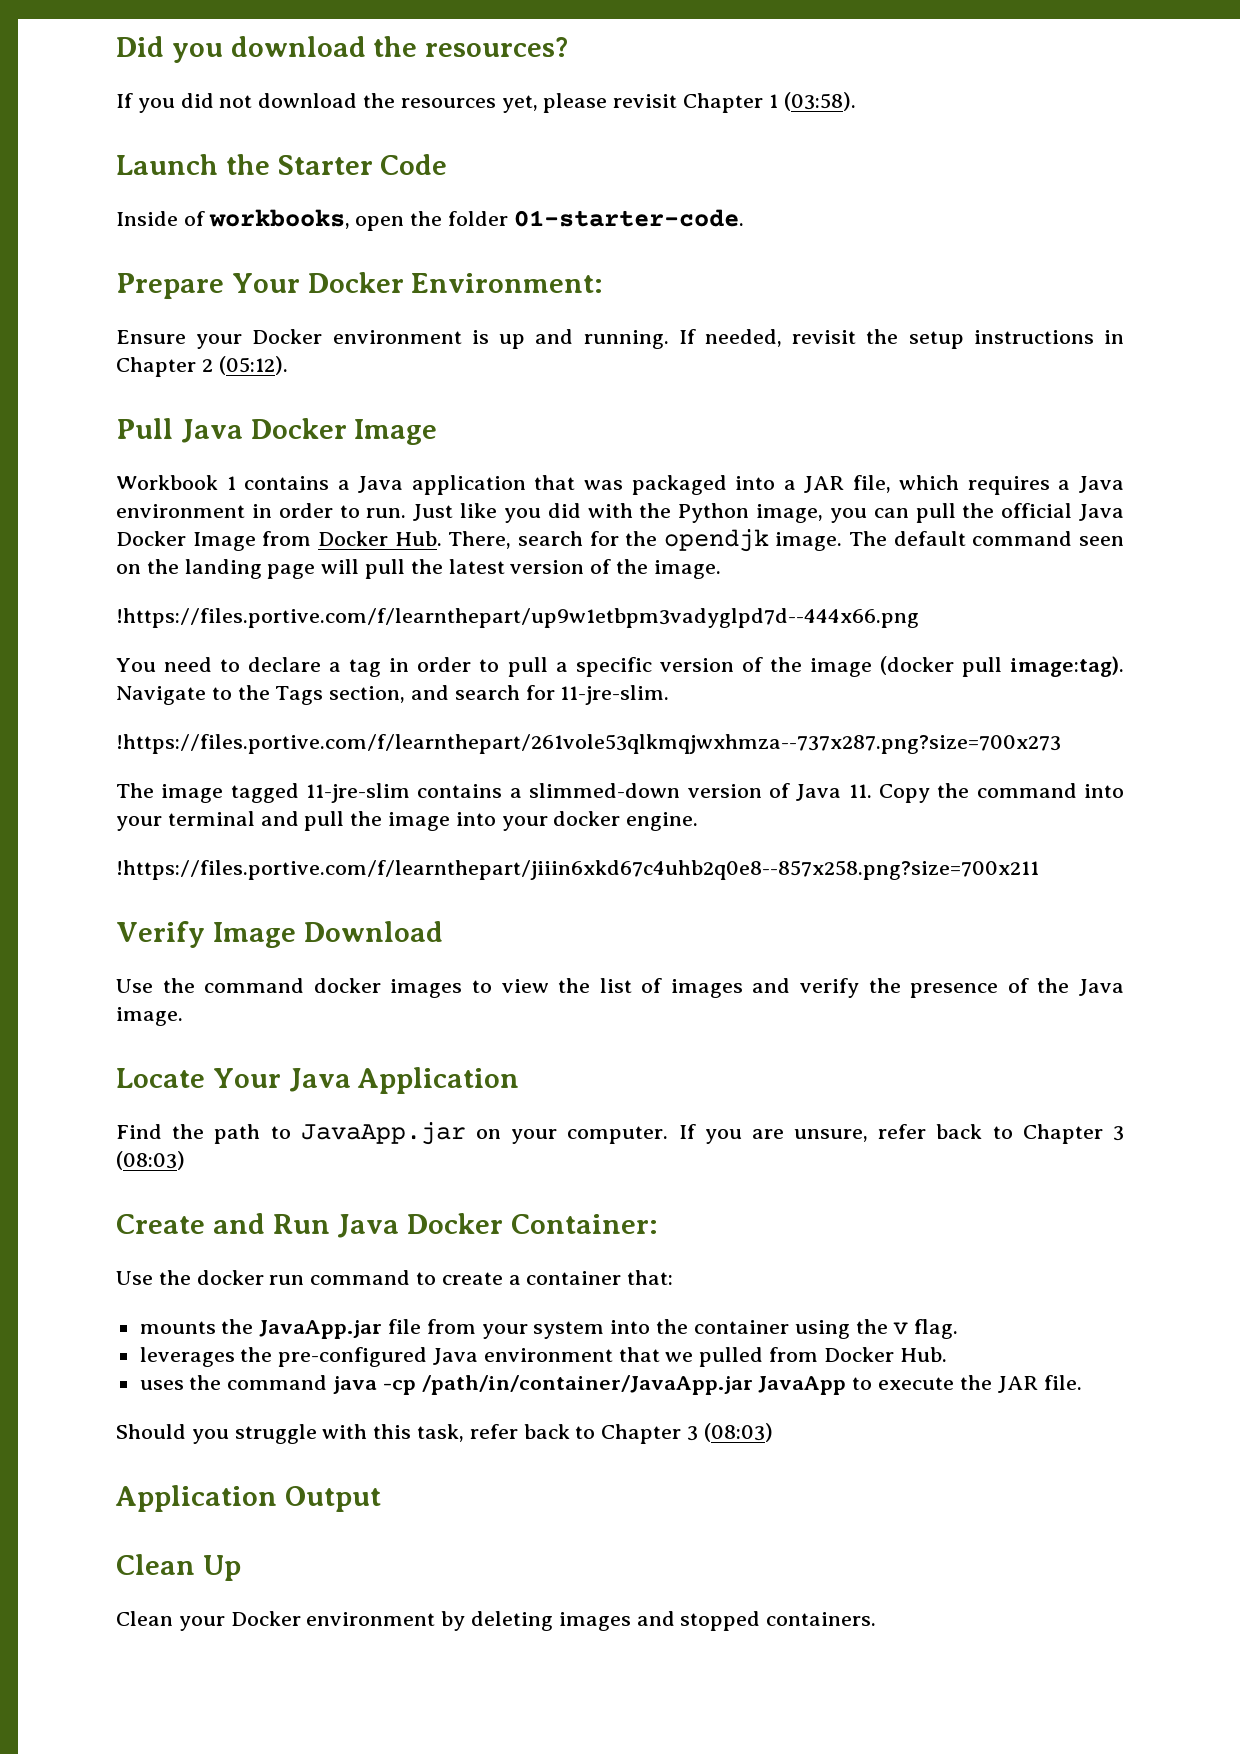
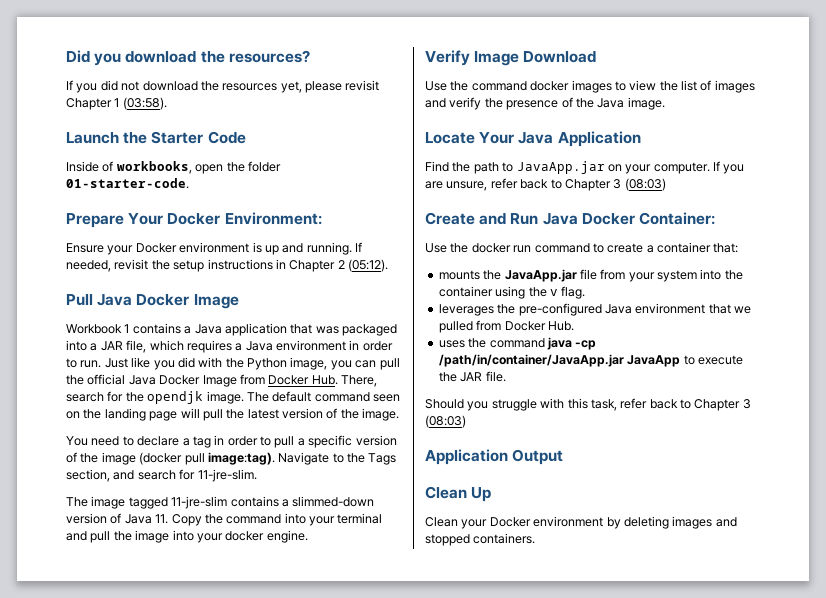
[116,608,919,628] // !https://files.portive.com/f/learnthepart/up9w1etbpm3vadyglpd7d--444x66.png -> (400, 414) none
[116,734,1061,754] // !https://files.portive.com/f/learnthepart/261vole53qlkmqjwxhmza--737x287.png?size=700x273 -> (257, 475) none
[116,860,1039,880] // !https://files.portive.com/f/learnthepart/jiiin6xkd67c4uhb2q0e8--857x258.png?size=700x211 -> (308, 536) none

